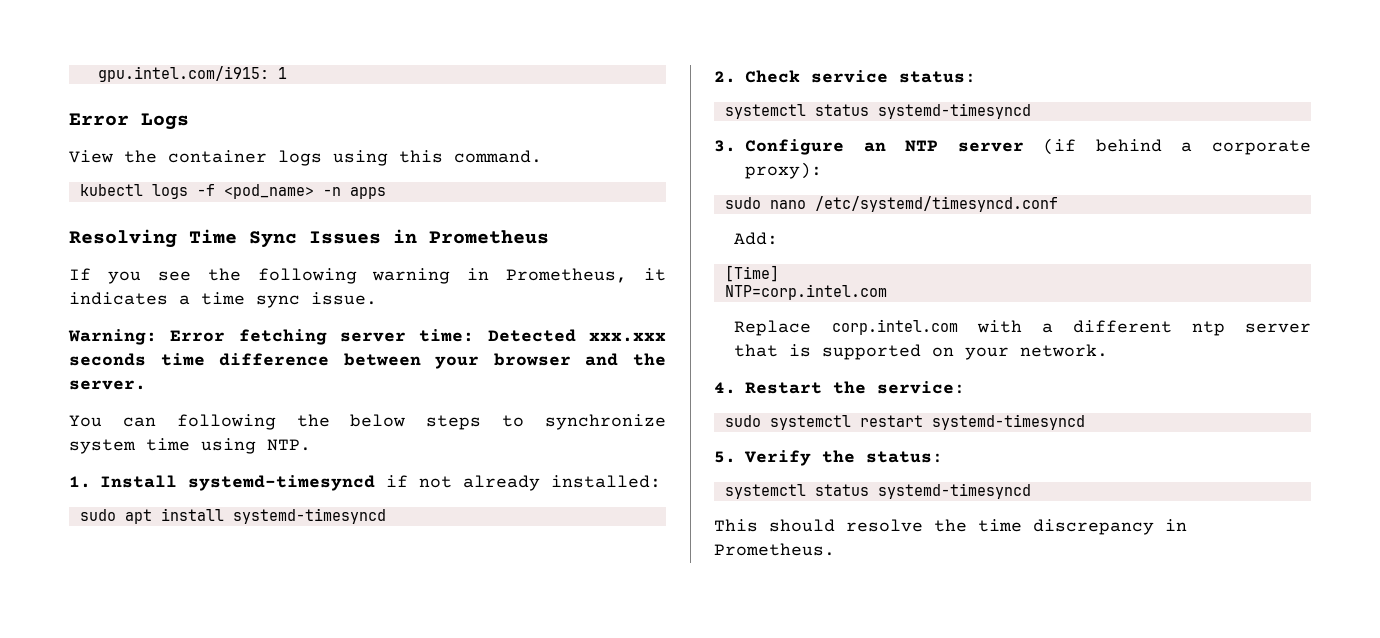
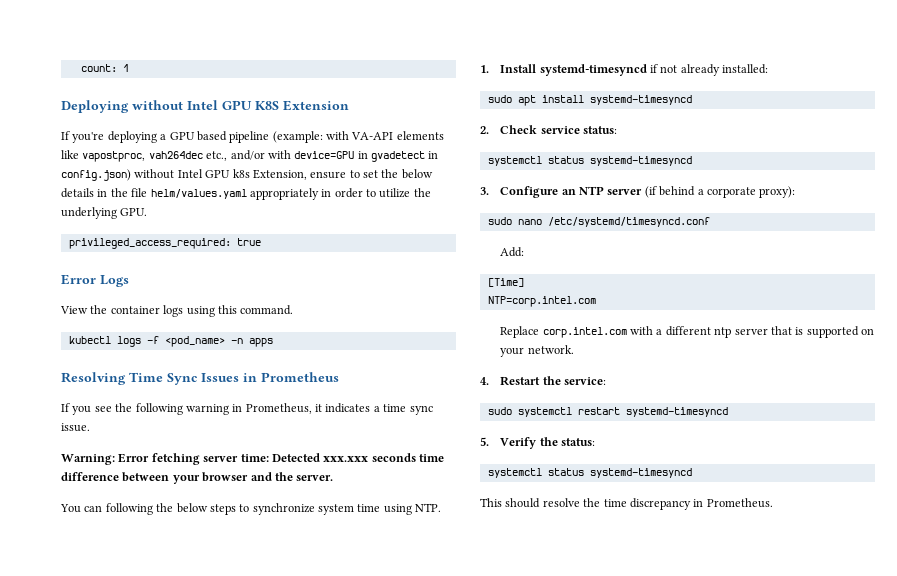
[97,66,269,82] gpu.intel.com/i915: -> [80,64,117,72] count:
(287, 73) none -> [61,100,349,113] [61,131,444,143] [61,150,439,162] [61,169,433,181] [61,188,431,200] [61,207,148,219] [68,238,261,249] // Deploying without Intel GPU K8S Extension // If you're deploying a GPU based pipeline (example: with VA-API elements like vapostproc, vah264dec etc., and/or with device=GPU in gvadetect in config.json) without Intel GPU k8s Extension, ensure to set the below details in the file helm/values.yaml appropriately in order to utilize the underlying GPU. // privileged_access_required: true

